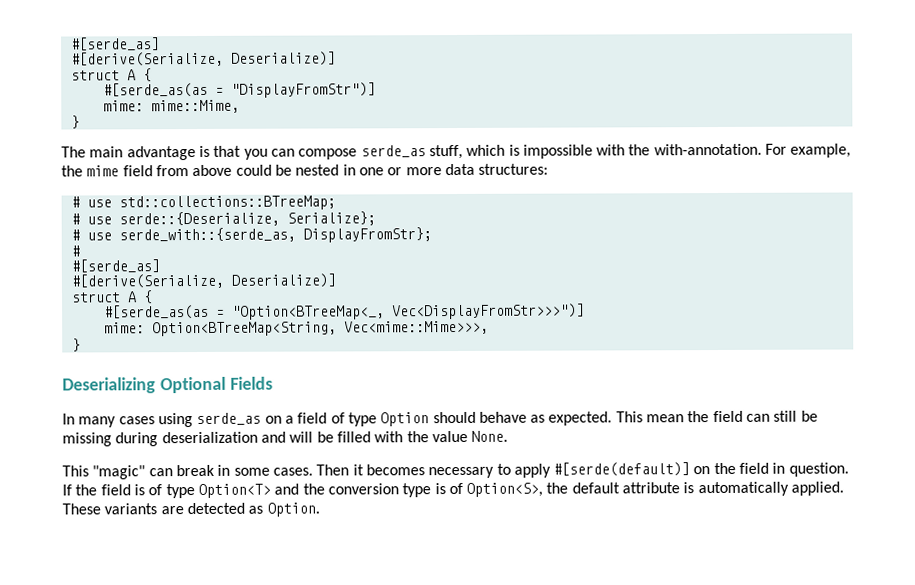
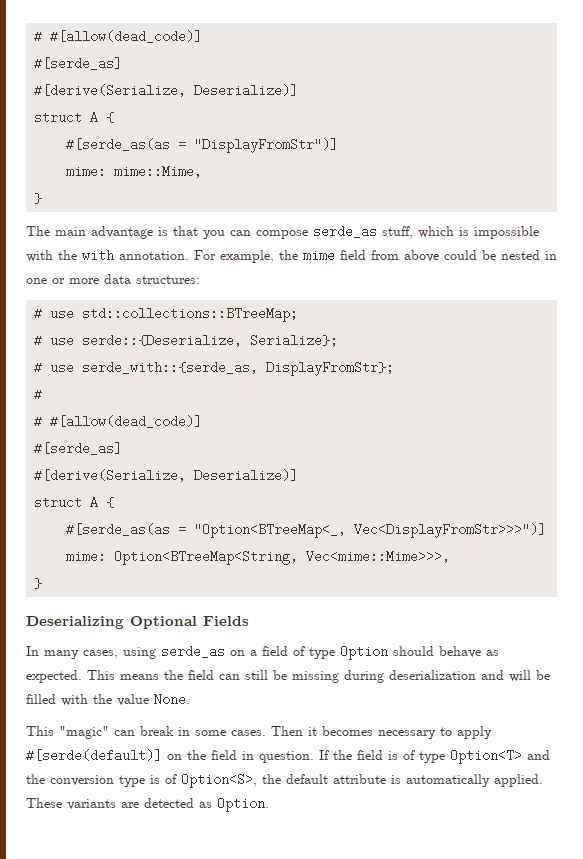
(70, 44) none -> [34,30,203,43] # #[allow(dead_code)] //
[653,143,762,156] with-annotation. -> [82,250,189,260] with annotation.
(80, 251) none -> [34,415,203,428] // # #[allow(dead_code)]
[118,416,155,425] cases -> [83,650,118,659] cases,
[646,414,685,423] mean -> [120,674,159,680] means

